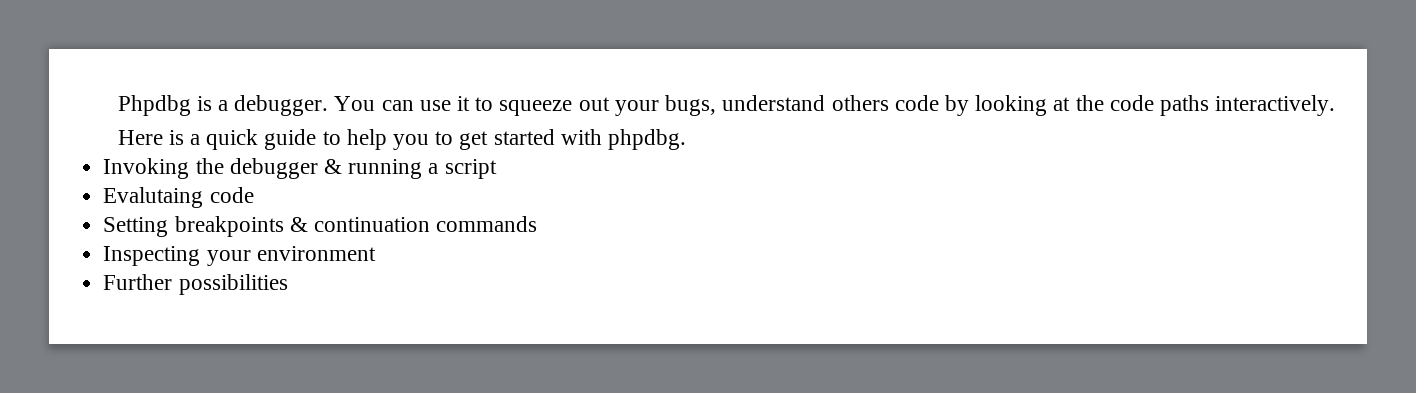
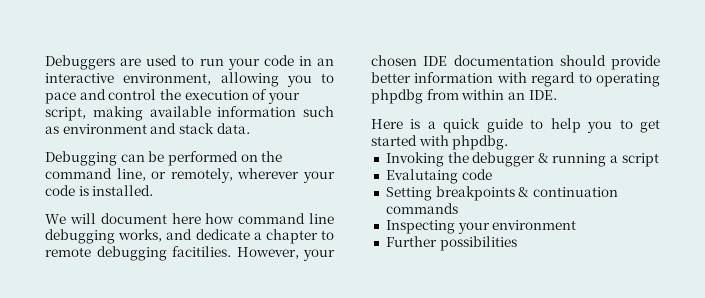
[117,95,1336,116] Phpdbg is a debugger. You can use it to squeeze out your bugs, understand others code by looking at the code paths interactively. -> [45,55,334,70] [45,72,334,87] [45,89,300,104] [45,106,334,121] [45,123,250,134] [45,151,283,166] [45,168,335,183] [45,185,154,196] [45,213,334,224] [45,229,334,244] [45,246,335,261] [371,55,660,70] [371,72,660,87] [371,89,557,104] Debuggers are used to run your code in an interactive environment, allowing you to pace and control the execution of your script, making available information such as environment and stack data. // Debugging can be performed on the command line, or remotely, wherever your code is installed. // We will document here how command line debugging works, and dedicate a chapter to remote debugging facitilies. However, your chosen IDE documentation should provide better information with regard to operating phpdbg from within an IDE.

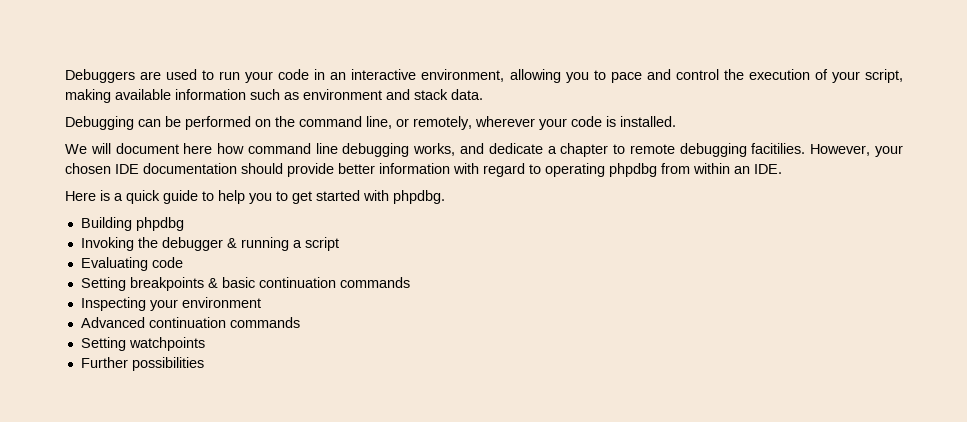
(509, 142) none -> [80,217,184,231] // Building phpdbg
[385,169,458,184] Evalutaing -> [80,257,148,271] Evaluating
(530, 192) none -> [221,277,255,288] basic
(577, 225) none -> [80,317,300,328] [80,337,205,351] // Advanced continuation commands // Setting watchpoints

